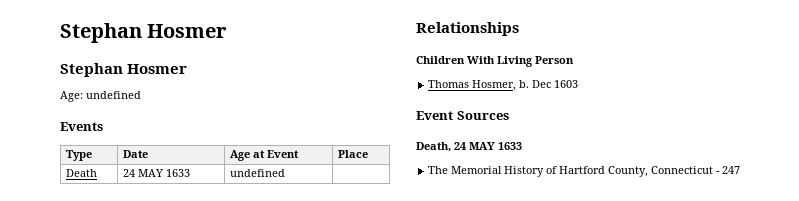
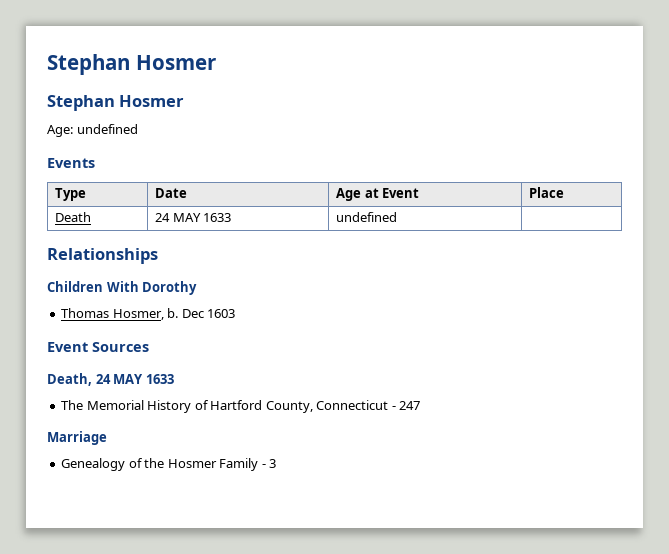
[497,56,574,67] Living Person -> [142,281,198,295] Dorothy
(741, 170) none -> [47,431,107,445] [61,458,277,471] // Marriage // Genealogy of the Hosmer Family - 3

